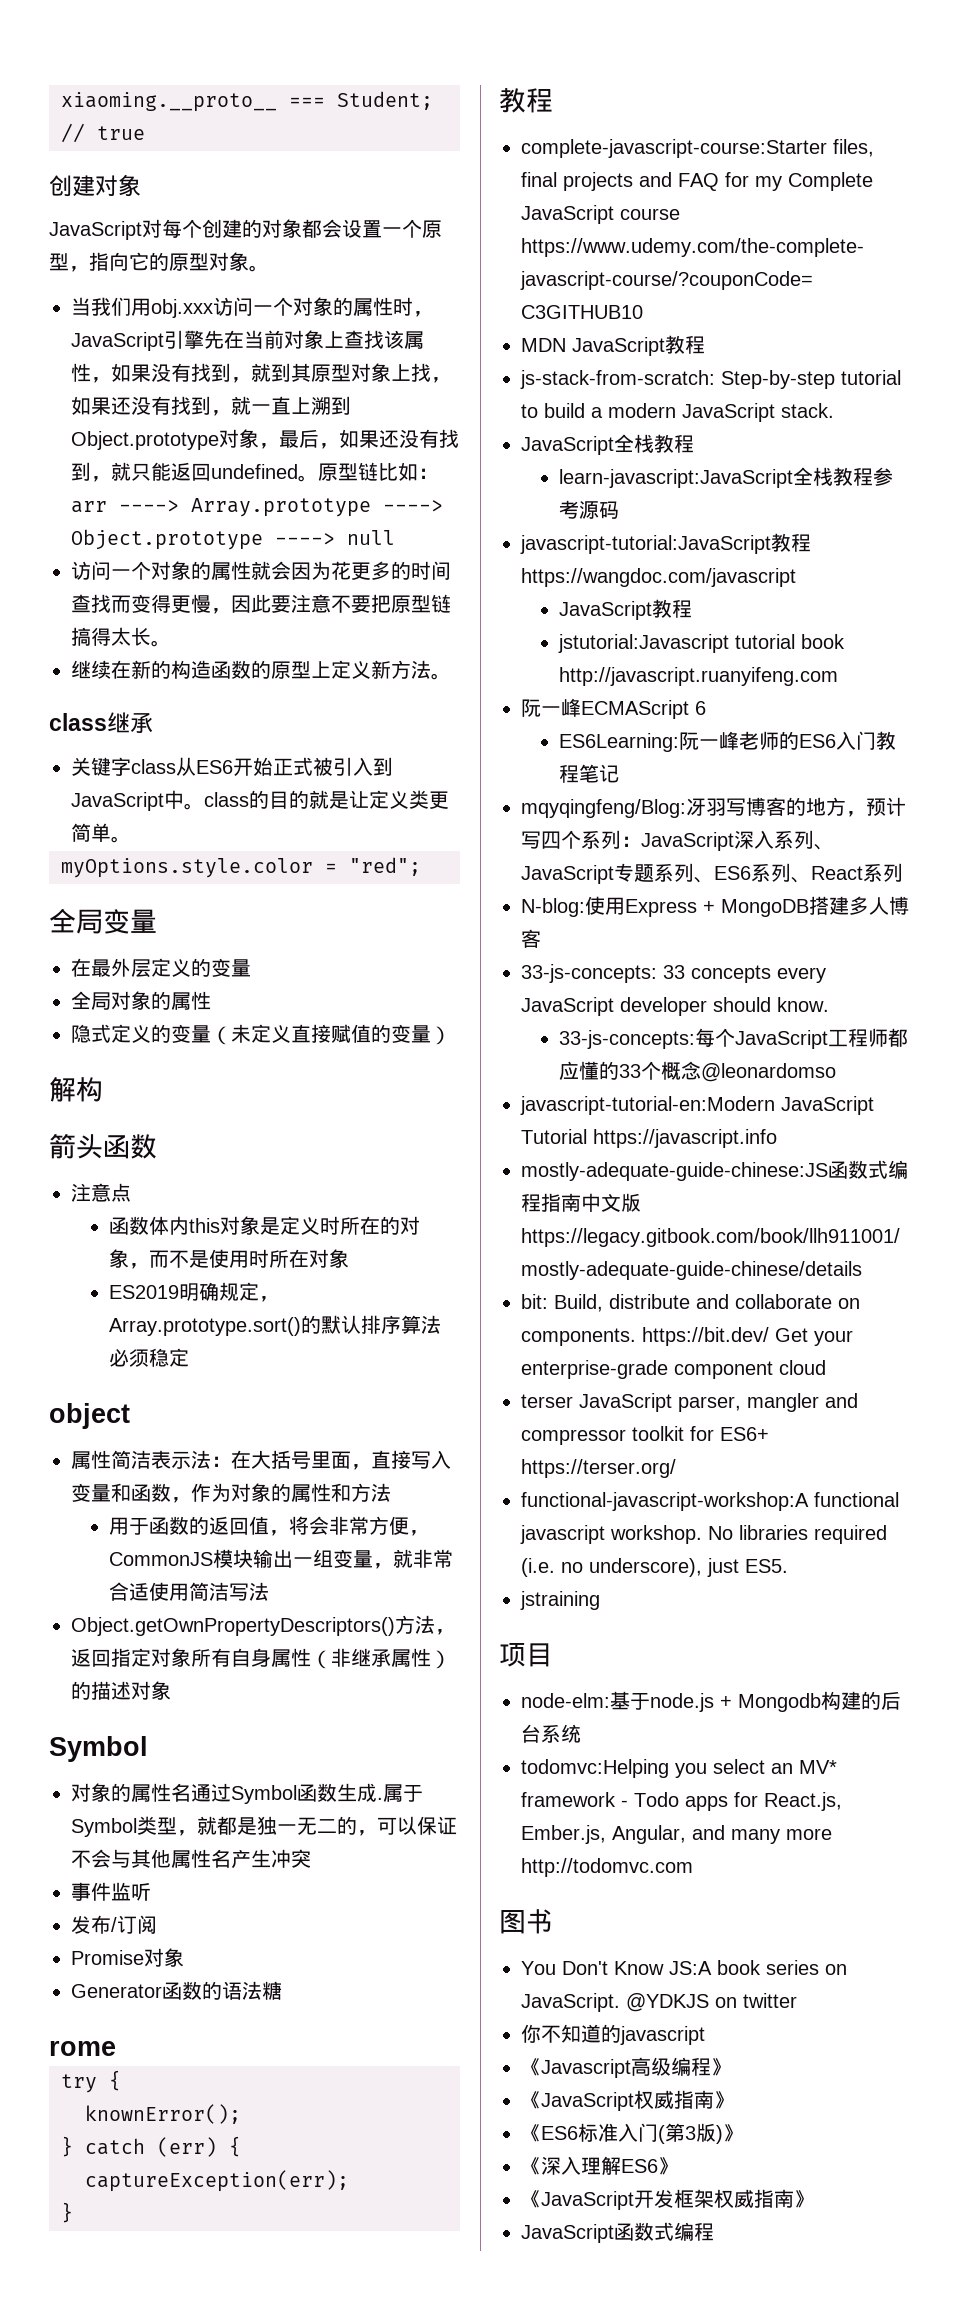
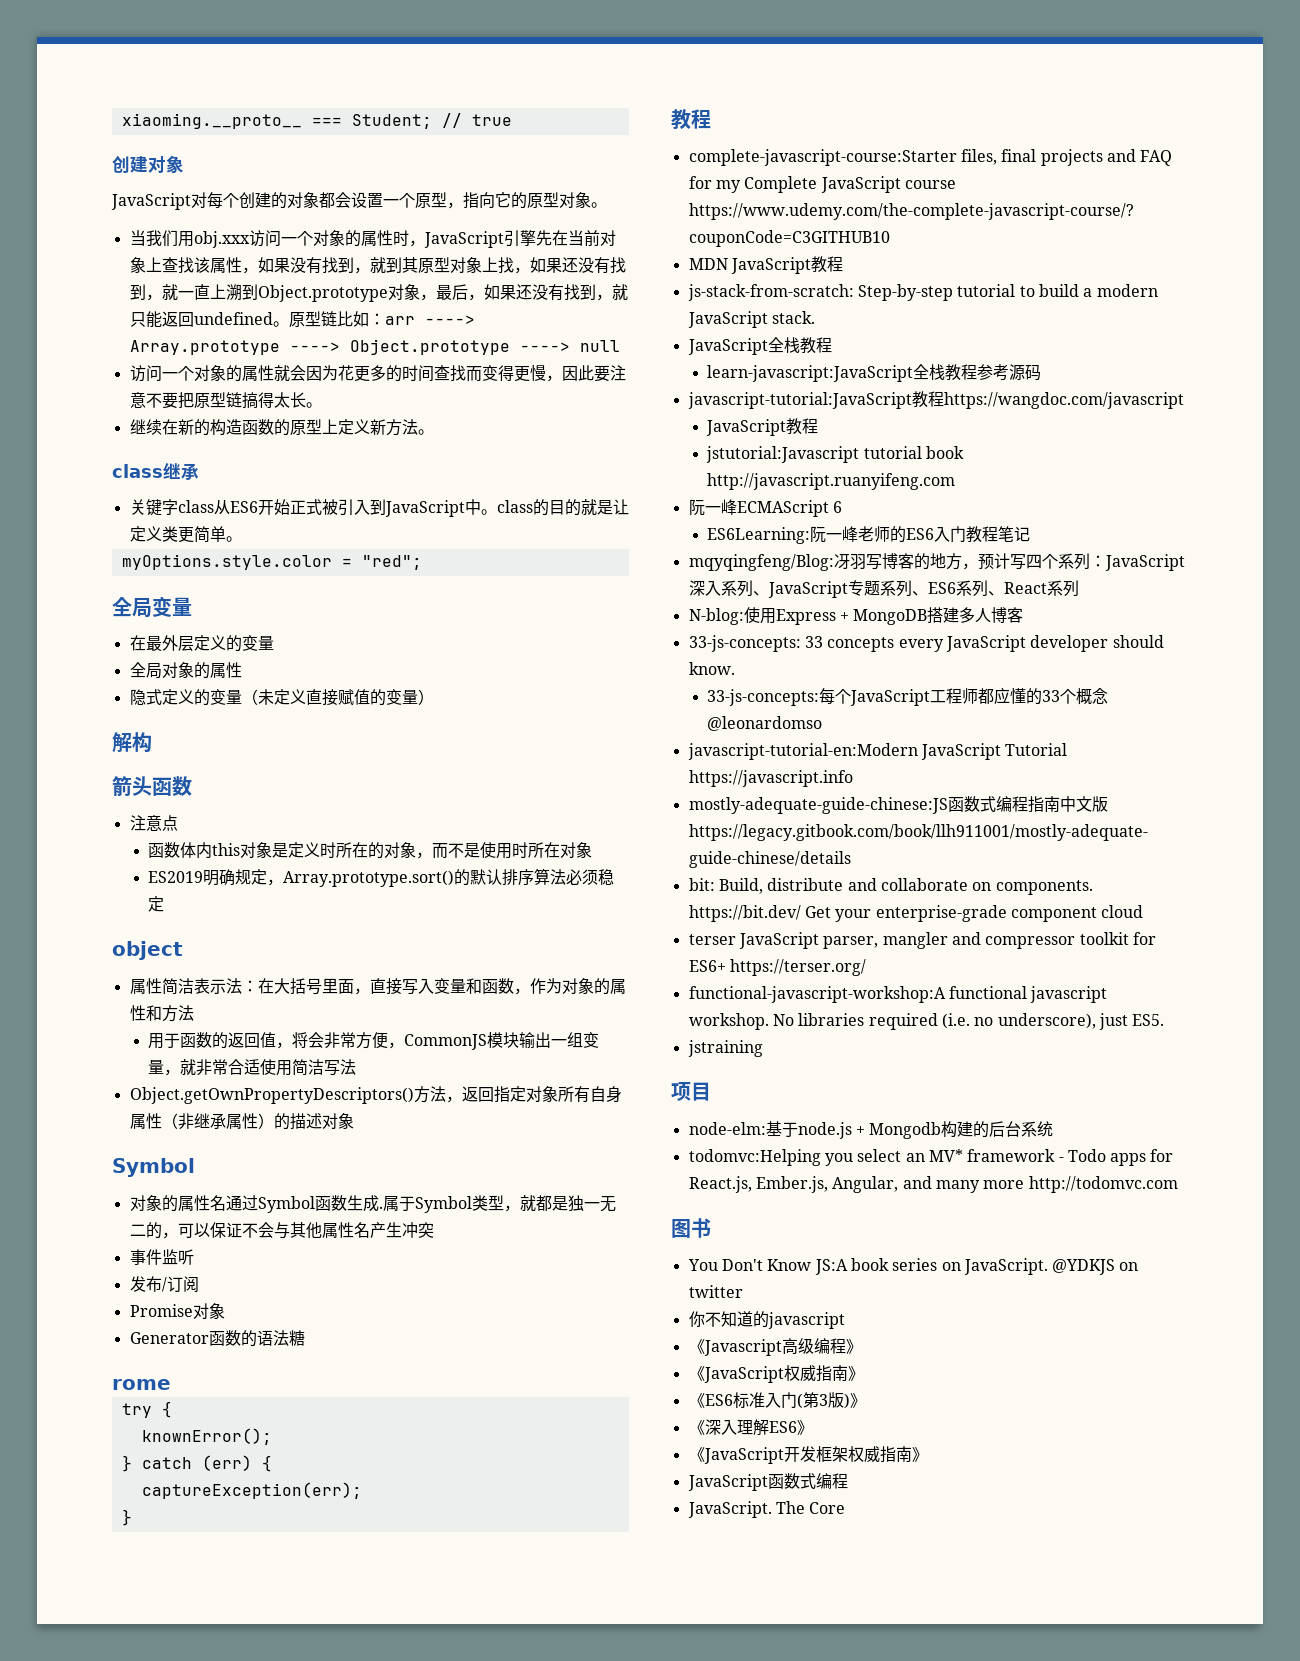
(714, 2231) none -> [687,1501,846,1518] // JavaScript. The Core

